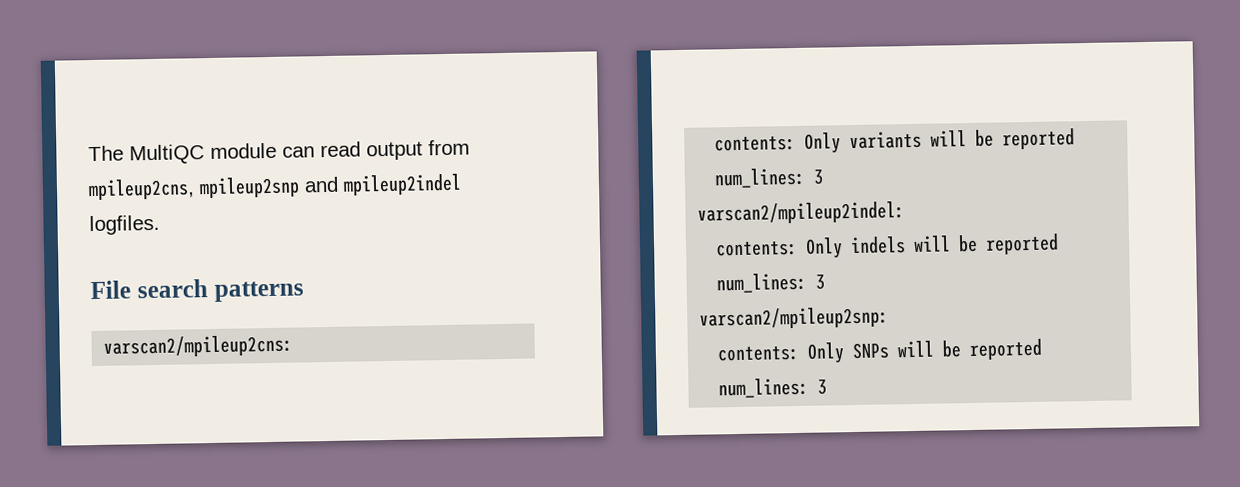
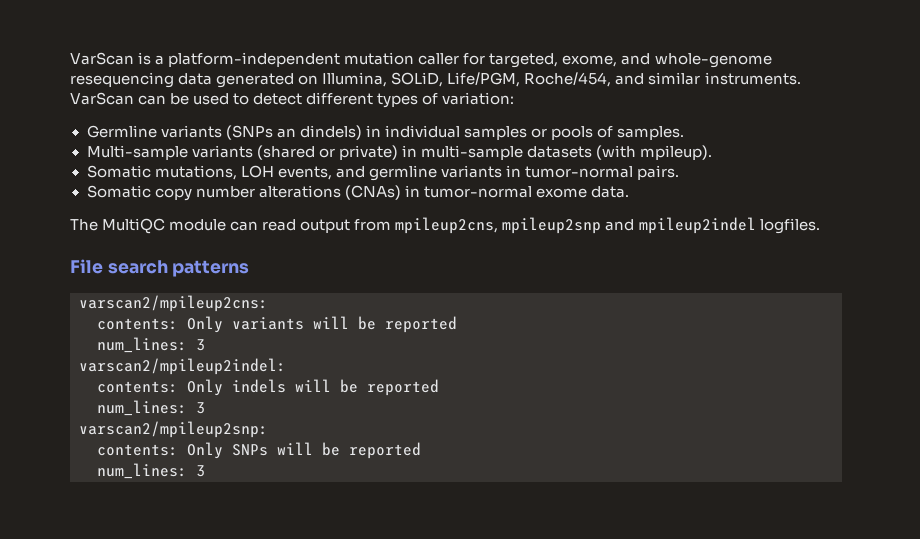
(88, 153) none -> [70,52,772,68] [70,72,801,88] [70,92,515,108] [86,125,685,140] [86,145,712,160] [86,165,679,181] [86,185,629,201] VarScan is a platform-independent mutation caller for targeted, exome, and whole-genome resequencing data generated on Illumina, SOLiD, Life/PGM, Roche/454, and similar instruments. VarScan can be used to detect different types of variation: // Germline variants (SNPs an dindels) in individual samples or pools of samples. // Multi-sample variants (shared or private) in multi-sample datasets (with mpileup). // Somatic mutations, LOH events, and germline variants in tumor-normal pairs. // Somatic copy number alterations (CNAs) in tumor-normal exome data. //

